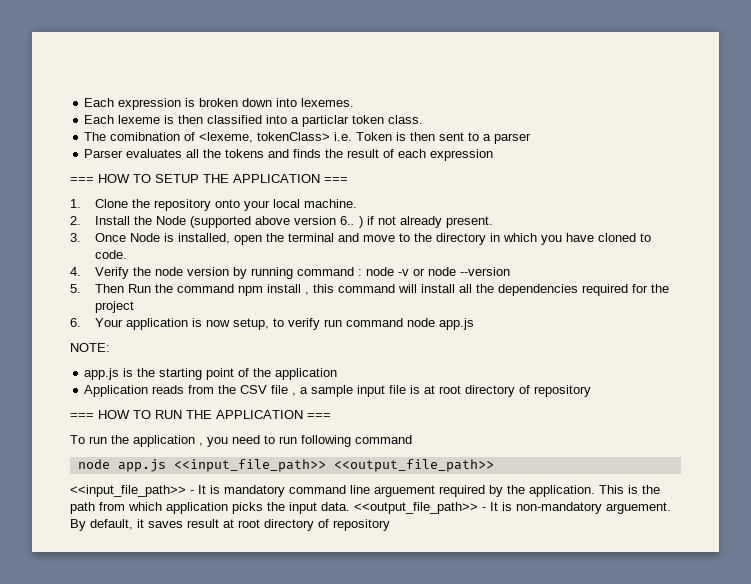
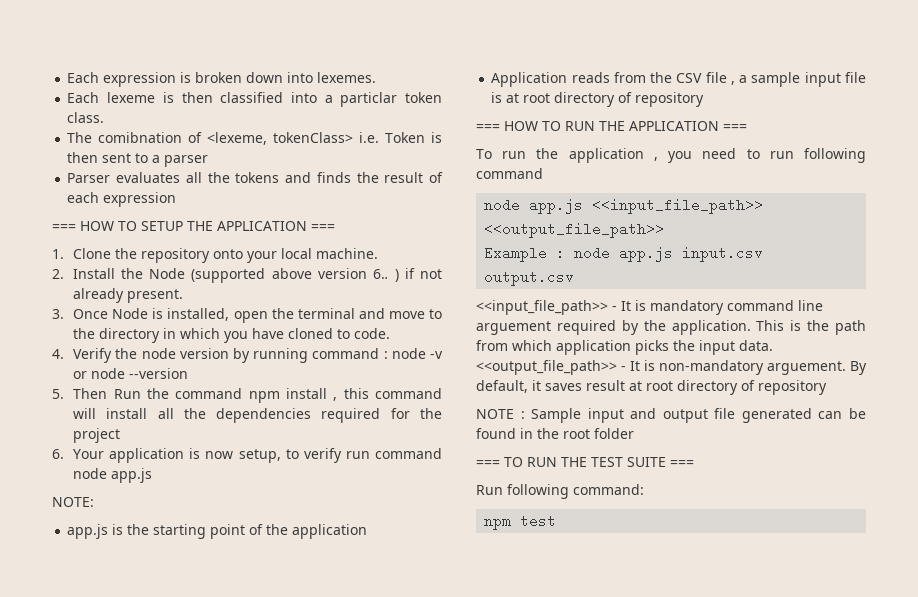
(494, 465) none -> [484,246,764,262] [484,270,575,286] // Example : node app.js input.csv output.csv
(390, 525) none -> [476,408,866,423] [476,428,634,439] [476,457,694,467] [476,484,644,499] [484,514,557,530] // NOTE : Sample input and output file generated can be found in the root folder // === TO RUN THE TEST SUITE === // Run following command: // npm test

